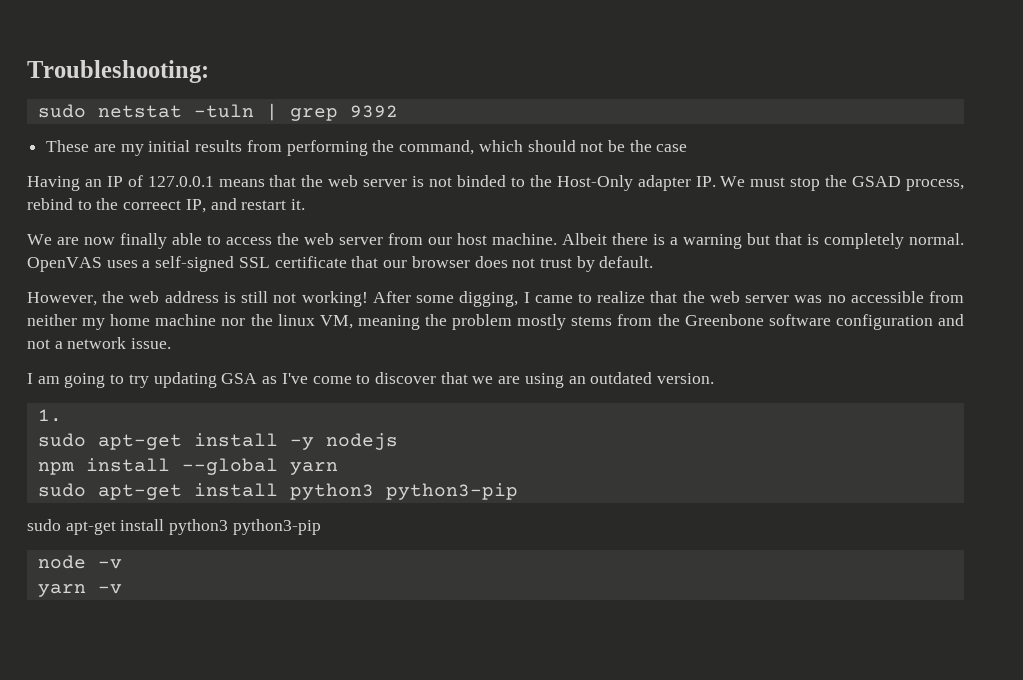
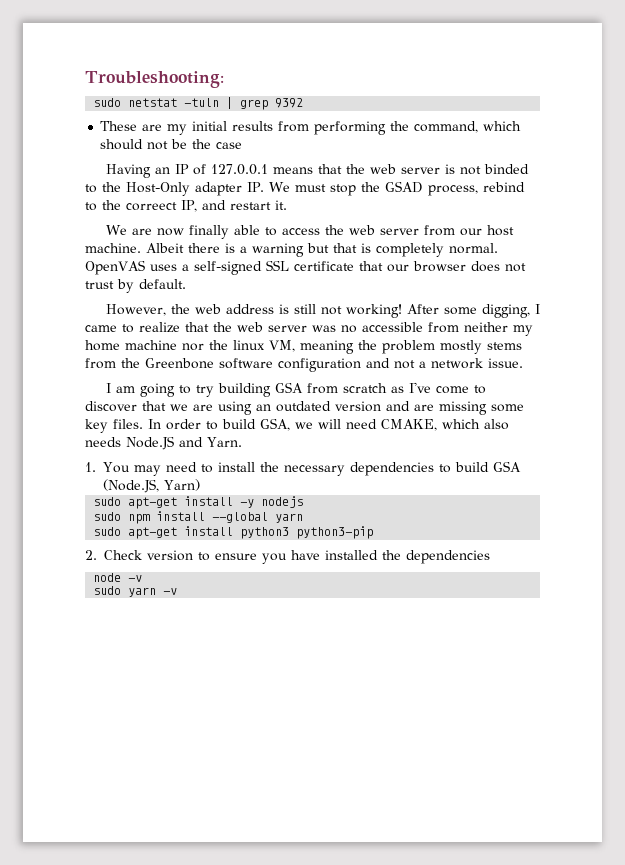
[153,372,258,388] updating GSA -> [217,382,387,397] building GSA from scratch
[657,373,715,384] [37,409,62,422] version. // 1. -> [335,401,524,415] [85,418,509,433] [85,436,242,450] [85,461,521,476] [103,479,200,493] version and are missing some key files. In order to build GSA, we will need CMAKE, which also needs Node.JS and Yarn. // 1. You may need to install the necessary dependencies to build GSA (Node.JS, Yarn)
(398, 441) none -> [93,512,122,521] sudo
[27,519,321,535] sudo apt-get install python3 python3-pip -> [85,550,490,564] 2. Check version to ensure you have installed the dependencies
(122, 564) none -> [93,586,122,595] sudo

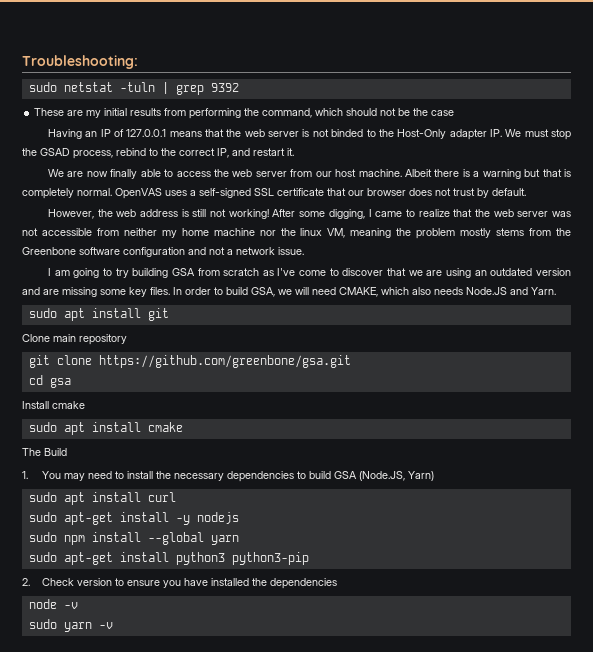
[126,202,177,211] correect -> [179,148,215,156] correct
[341,325,357,333] no -> [22,228,38,236] not
(242, 442) none -> [28,308,169,321] [22,334,127,345] [28,355,351,368] [28,375,71,388] [22,401,85,409] [28,422,183,435] [22,448,67,456] // sudo apt install git // Clone main repository // git clone https://github.com/greenbone/gsa.git // cd gsa // Install cmake // sudo apt install cmake // The Build
(200, 485) none -> [28,492,176,505] // sudo apt install curl

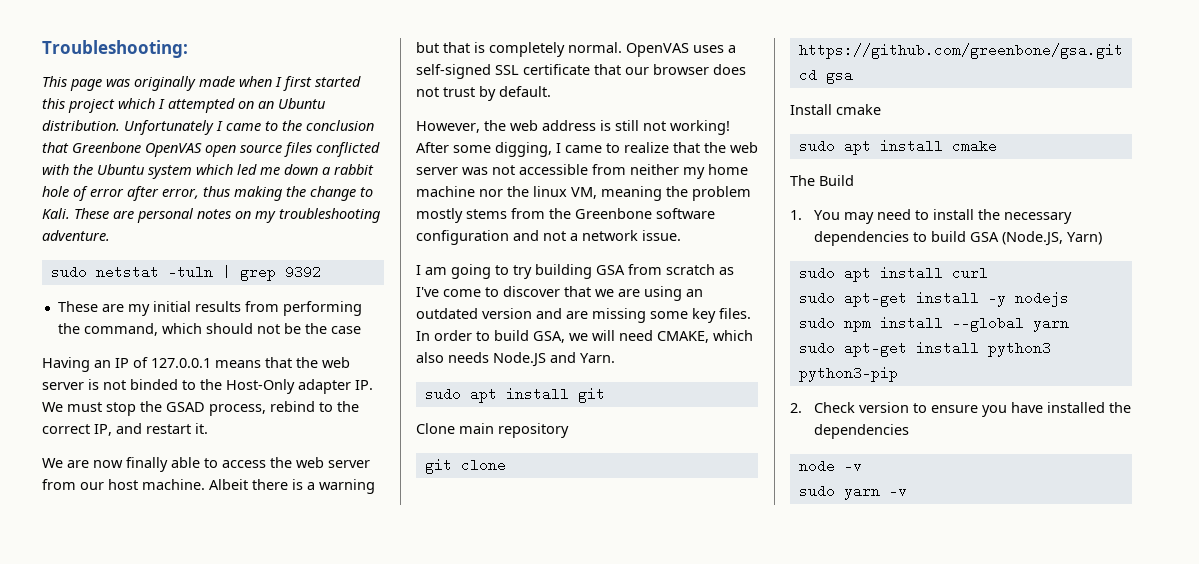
(138, 62) none -> [42,76,361,91] [42,98,325,113] [42,120,374,135] [42,142,380,157] [42,164,374,179] [42,186,373,201] [42,208,380,223] [42,230,110,241] // This page was originally made when I first started this project which I attempted on an Ubuntu distribution. Unfortunately I came to the conclusion that Greenbone OpenVAS open source files conflicted with the Ubuntu system which led me down a rabbit hole of error after error, thus making the change to Kali. These are personal notes on my troubleshooting adventure.

